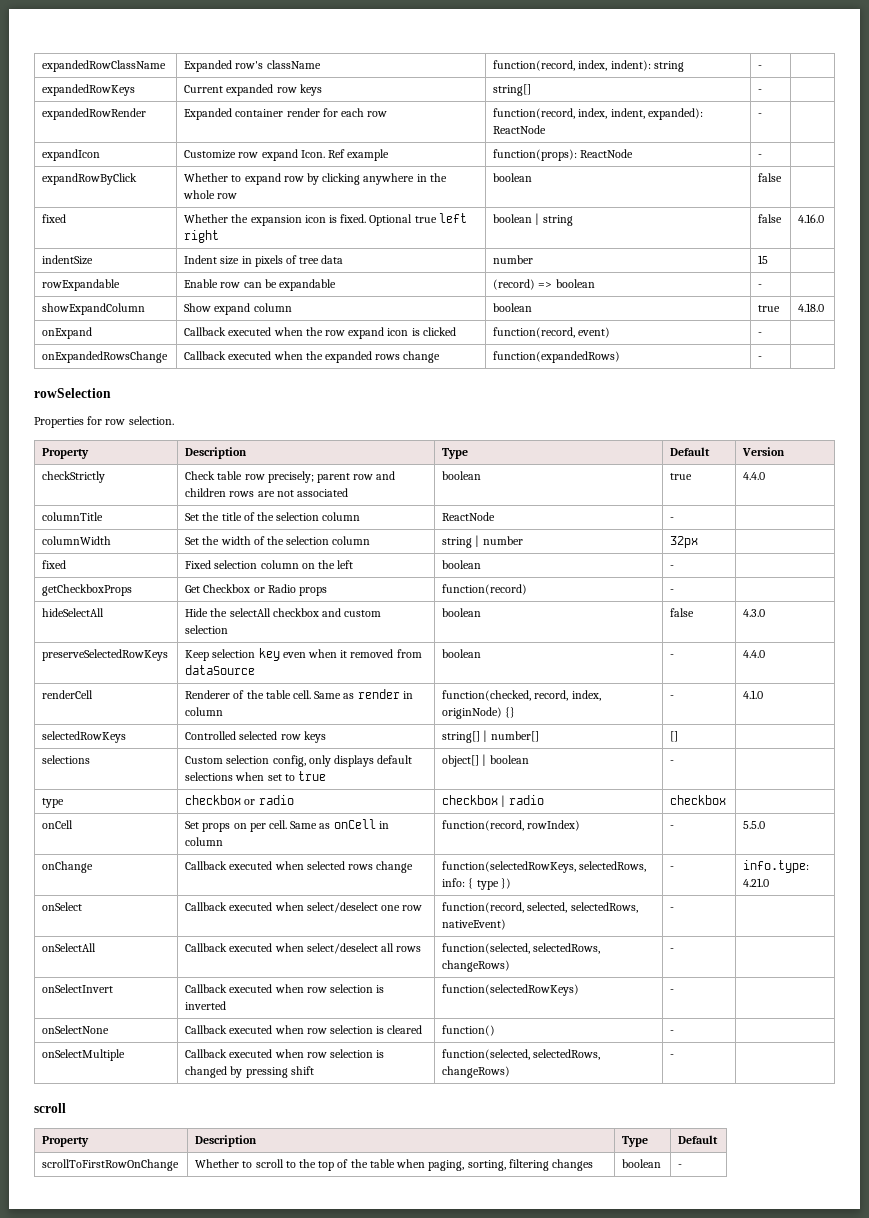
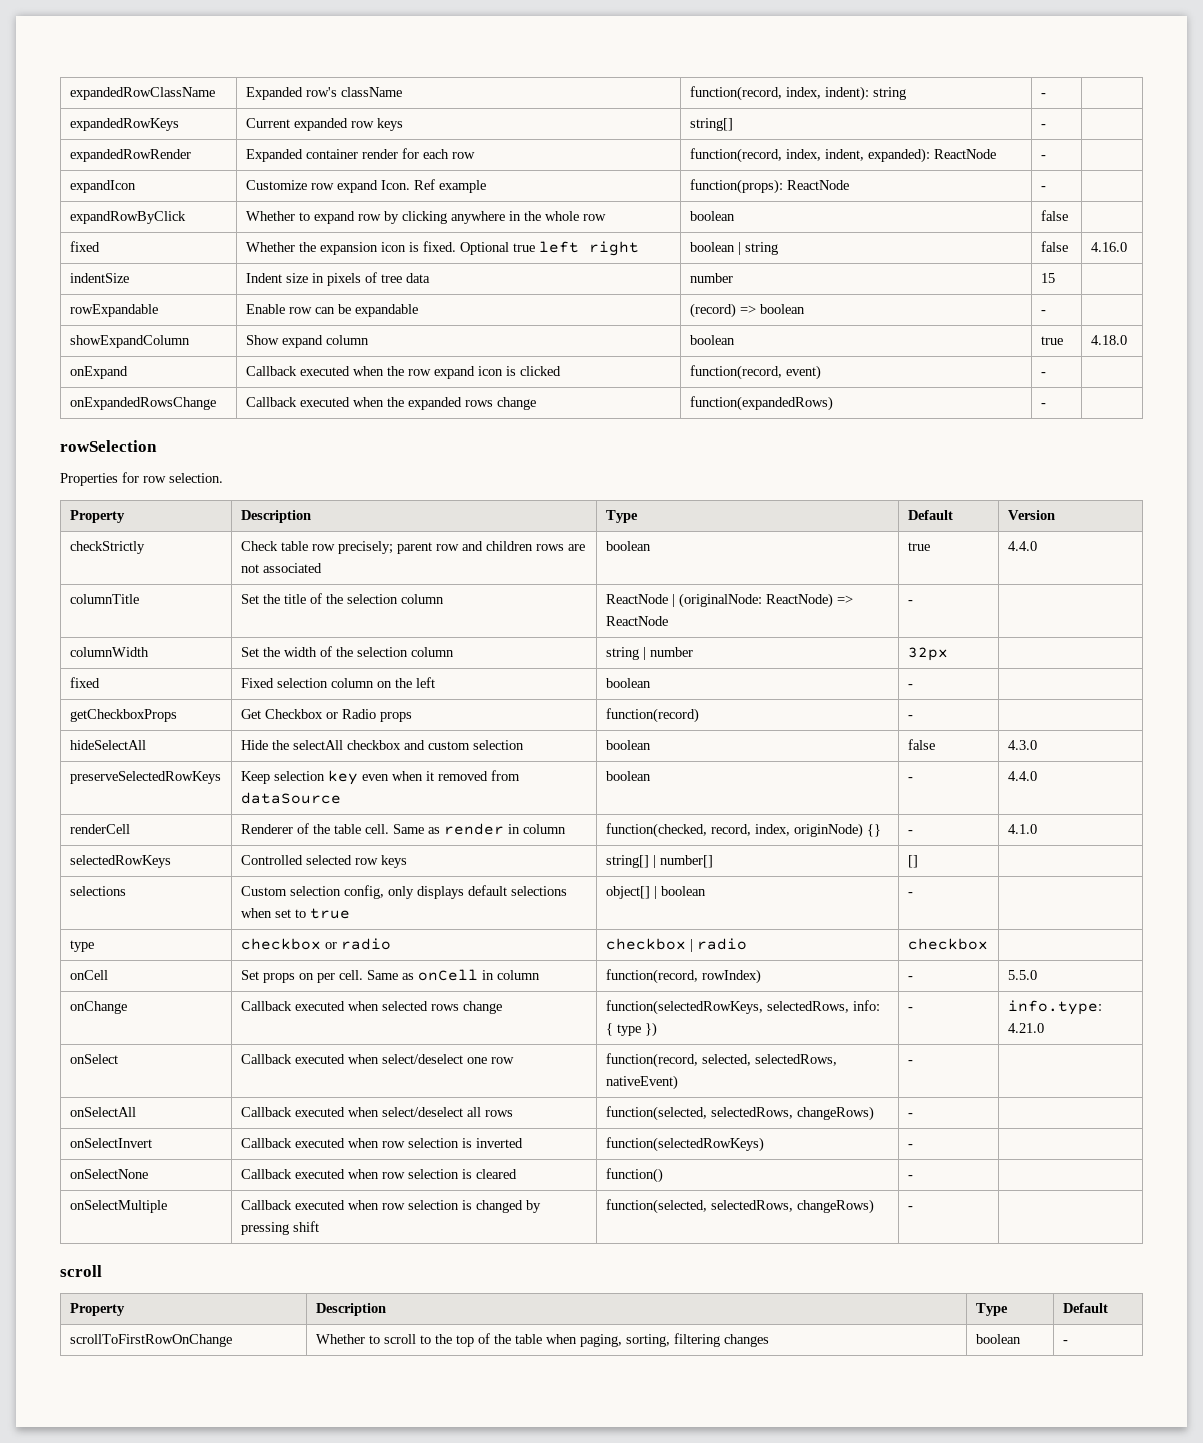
(496, 516) none -> [671,593,853,608] [605,616,668,626] | (originalNode: ReactNode) => ReactNode

